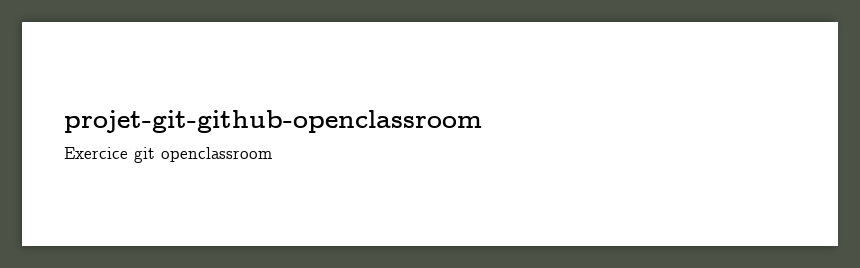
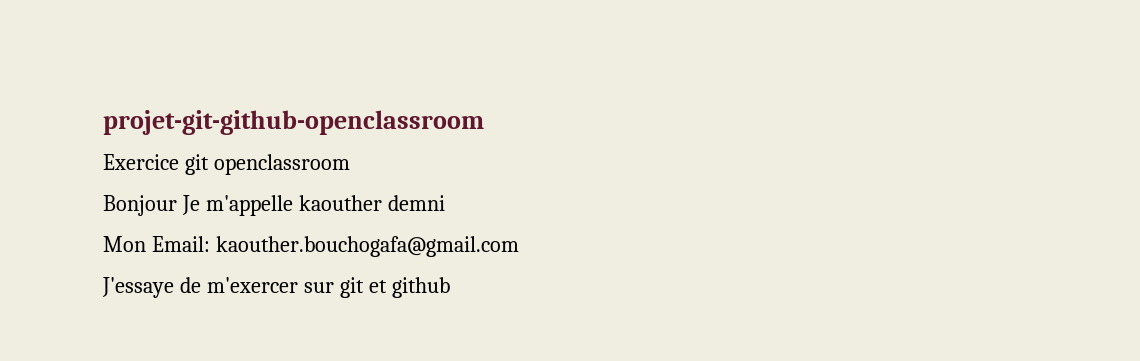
(272, 154) none -> [103,195,445,216] [103,236,519,257] [102,277,450,298] // Bonjour Je m'appelle kaouther demni // Mon Email: kaouther.bouchogafa@gmail.com // J'essaye de m'exercer sur git et github

